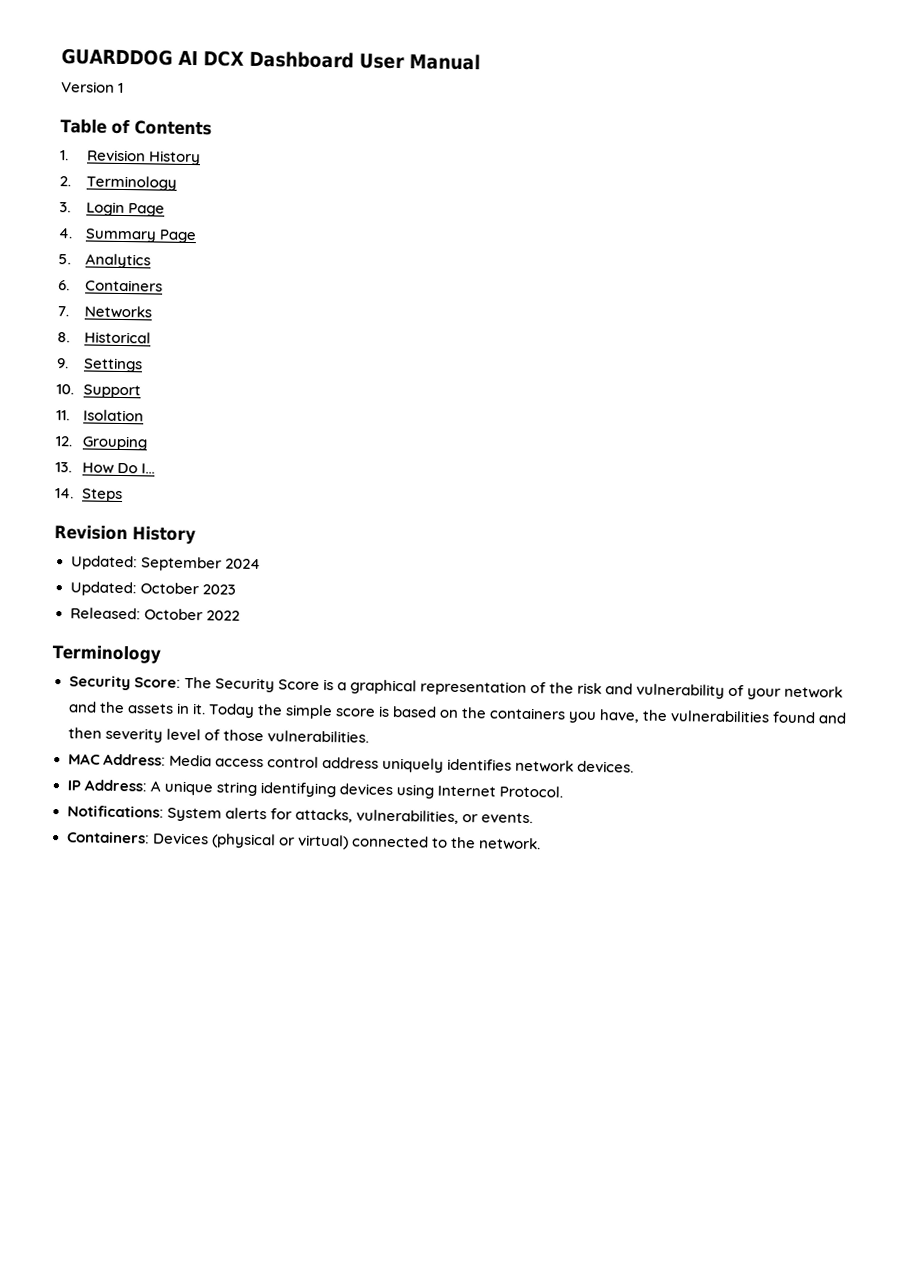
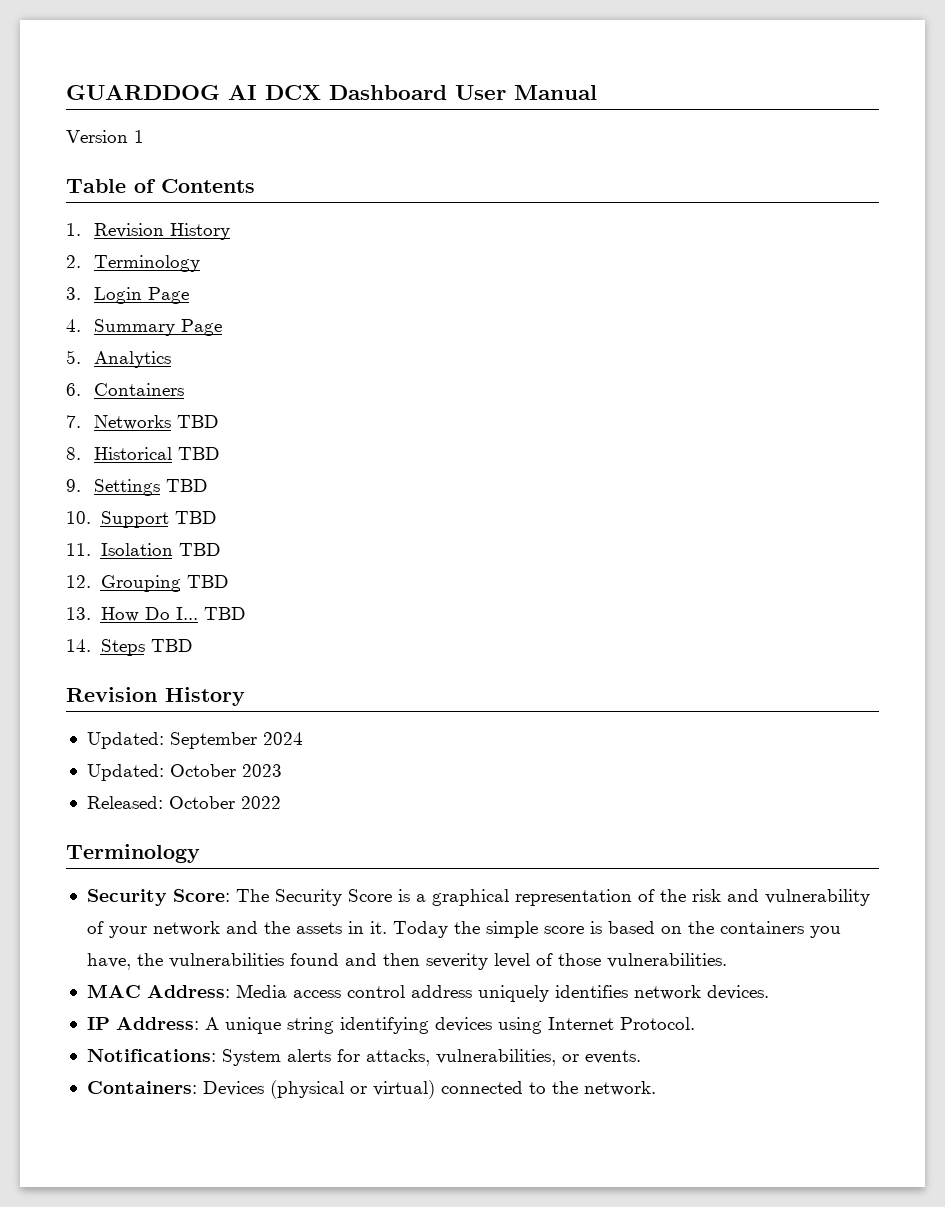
(152, 312) none -> [176,415,219,428] TBD
(151, 337) none -> [177,447,220,460] TBD
(143, 365) none -> [165,479,208,492] TBD
(141, 391) none -> [174,511,217,524] TBD
(144, 415) none -> [178,543,221,556] TBD
(148, 443) none -> [186,575,229,588] TBD
(155, 468) none -> [203,607,246,620] TBD
(123, 495) none -> [150,639,193,652] TBD

